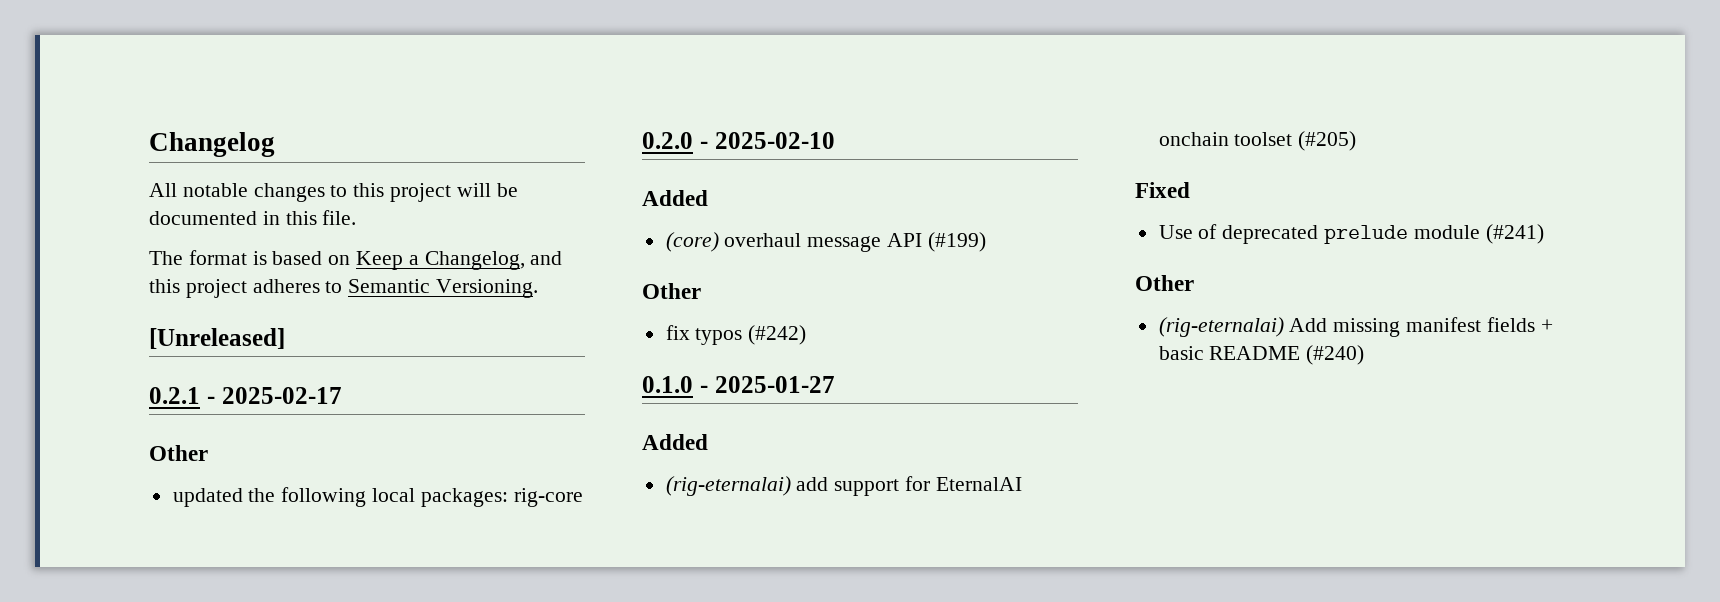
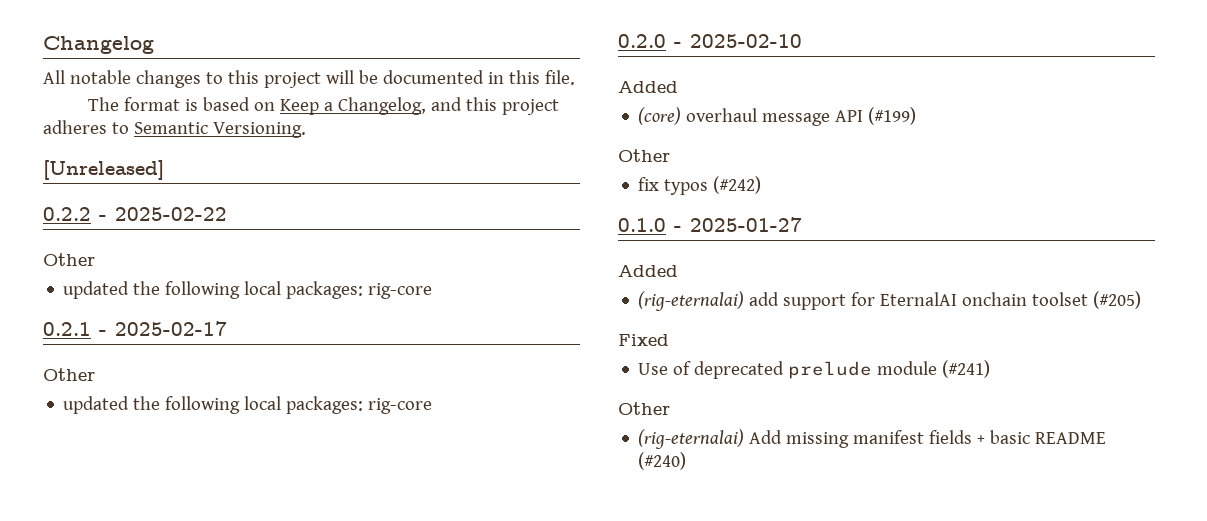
(285, 338) none -> [43,207,227,221] [43,253,95,266] [63,281,433,299] // 0.2.2 - 2025-02-22 // Other // updated the following local packages: rig-core

